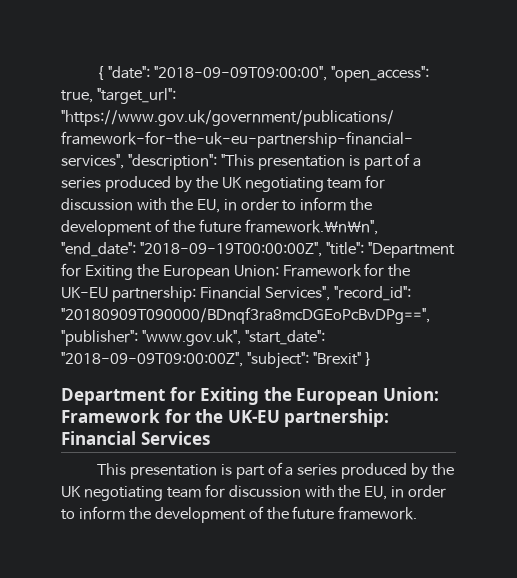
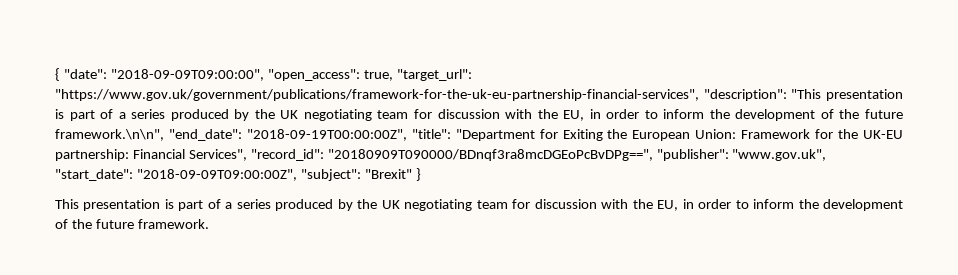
[61,387,439,405] [61,409,390,427] [61,431,210,445] // Department for Exiting the European Union: Framework for the UK-EU partnership: Financial Services -> (421, 174) none

